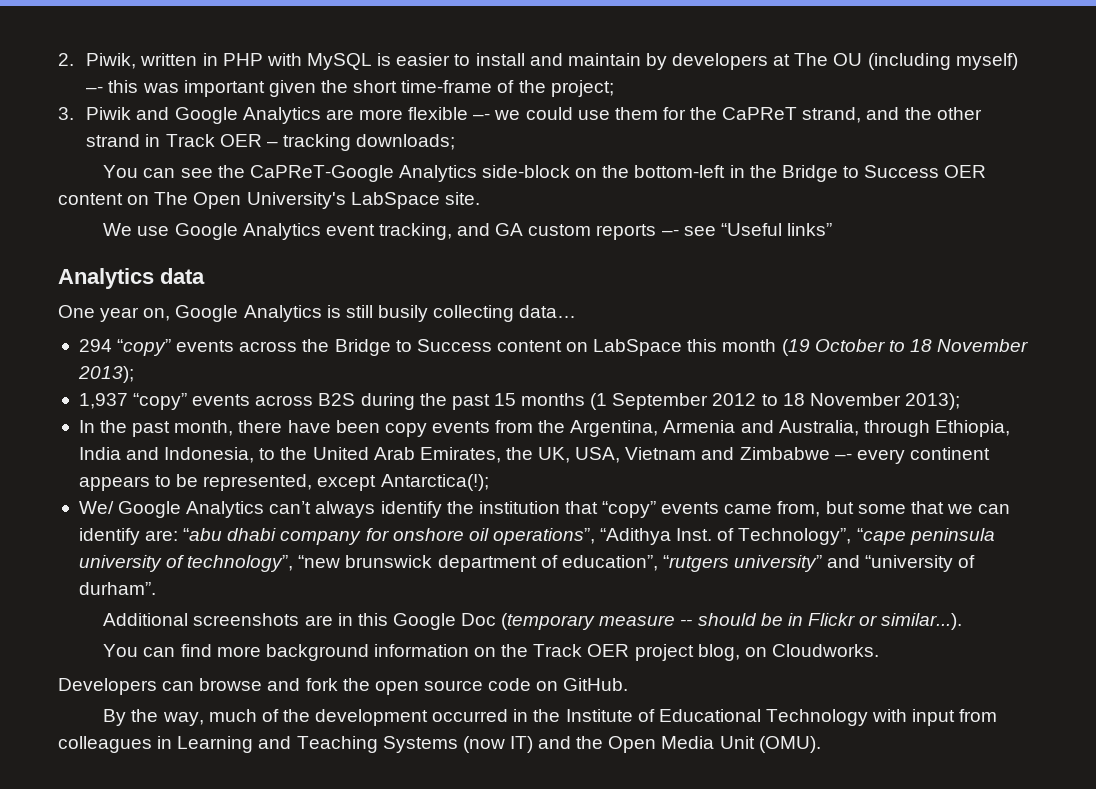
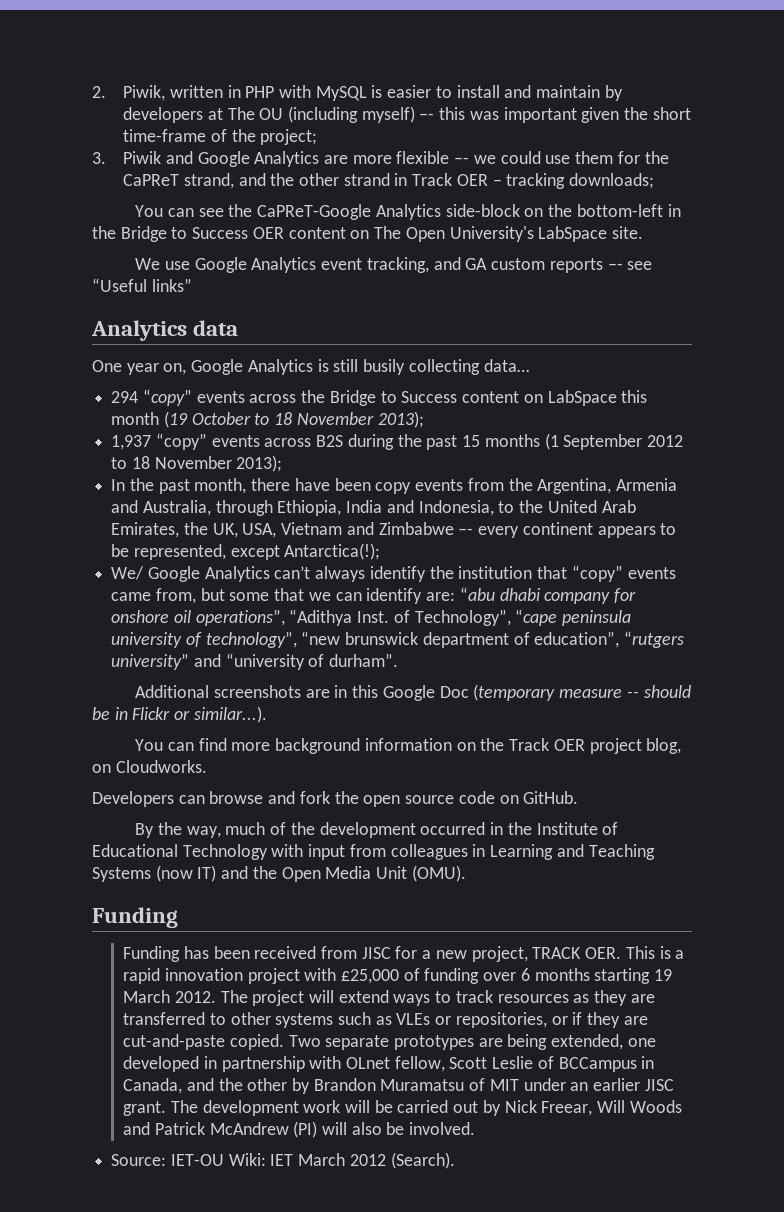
(821, 744) none -> [92,907,178,928] [123,946,685,962] [123,968,673,984] [123,990,655,1006] [123,1012,648,1028] [123,1034,656,1050] [123,1056,655,1072] [123,1078,674,1094] [123,1100,682,1116] [123,1121,476,1138] [111,1152,455,1169] // Funding // Funding has been received from JISC for a new project, TRACK OER. This is a rapid innovation project with £25,000 of funding over 6 months starting 19 March 2012. The project will extend ways to track resources as they are transferred to other systems such as VLEs or repositories, or if they are cut-and-paste copied. Two separate prototypes are being extended, one developed in partnership with OLnet fellow, Scott Leslie of BCCampus in Canada, and the other by Brandon Muramatsu of MIT under an earlier JISC grant. The development work will be carried out by Nick Freear, Will Woods and Patrick McAndrew (PI) will also be involved. // Source: IET-OU Wiki: IET March 2012 (Search).

